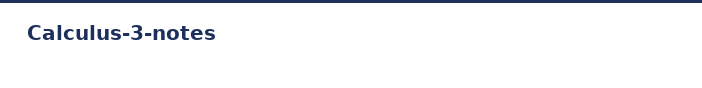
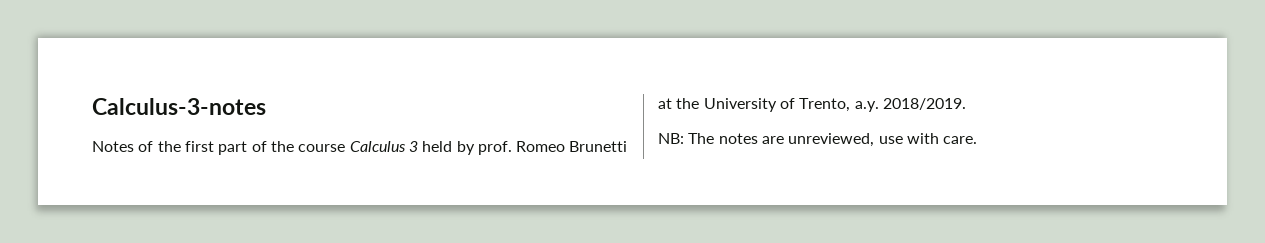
(216, 32) none -> [92,141,628,155] [658,98,966,112] [658,133,978,147] // Notes of the first part of the course Calculus 3 held by prof. Romeo Brunetti at the University of Trento, a.y. 2018/2019. // NB: The notes are unreviewed, use with care.

